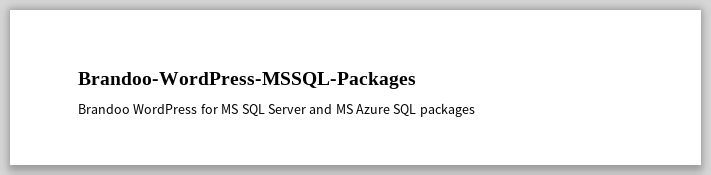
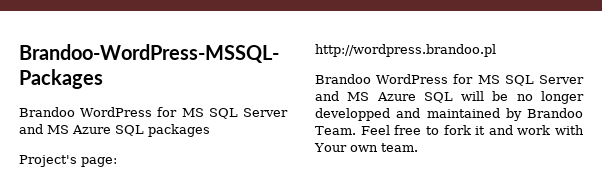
(475, 110) none -> [19,155,117,167] [315,44,496,57] [315,74,584,86] [315,91,584,104] [315,108,583,121] [315,125,584,135] [314,143,418,152] // Project's page: http://wordpress.brandoo.pl // Brandoo WordPress for MS SQL Server and MS Azure SQL will be no longer developped and maintained by Brandoo Team. Feel free to fork it and work with Your own team.

